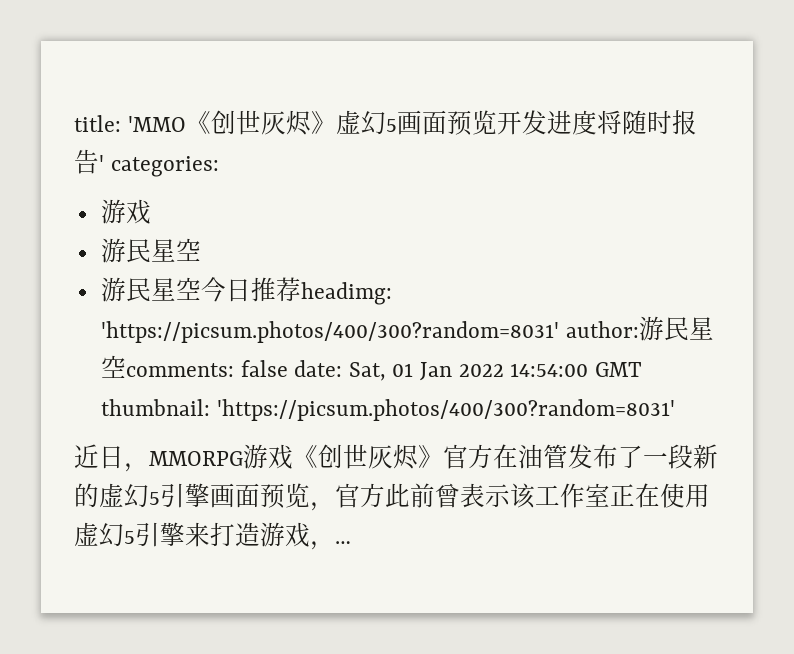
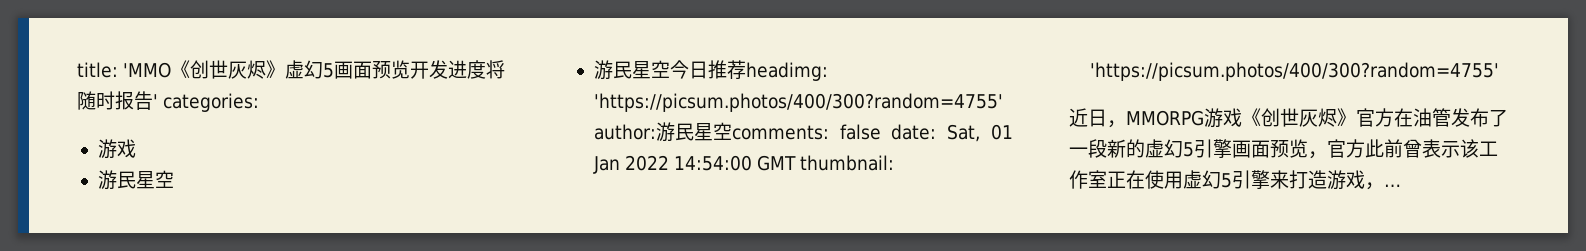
[100,321,559,343] 'https://picsum.photos/400/300?random=8031' -> [593,93,1003,112] 'https://picsum.photos/400/300?random=4755'
[216,399,675,421] 'https://picsum.photos/400/300?random=8031' -> [1089,62,1499,81] 'https://picsum.photos/400/300?random=4755'

